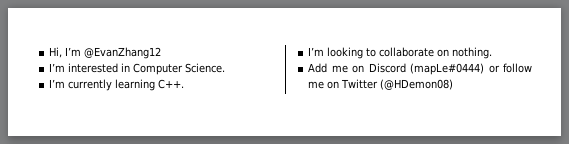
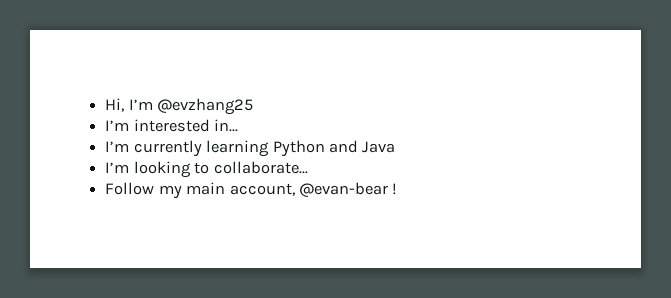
[84,47,162,59] @EvanZhang12 -> [157,98,254,115] @evzhang25
[121,63,226,75] in Computer Science. -> [214,119,239,132] in...
[158,79,185,89] C++. -> [272,140,396,157] Python and Java
[379,47,493,59] [308,63,532,75] [308,79,454,90] collaborate on nothing. // Add me on Discord (mapLe#0444) or follow me on Twitter (@HDemon08) -> [213,161,308,174] [105,182,398,199] collaborate... // Follow my main account, @evan-bear !

